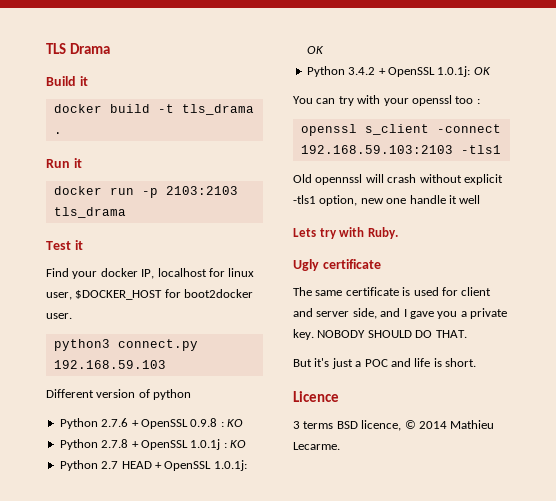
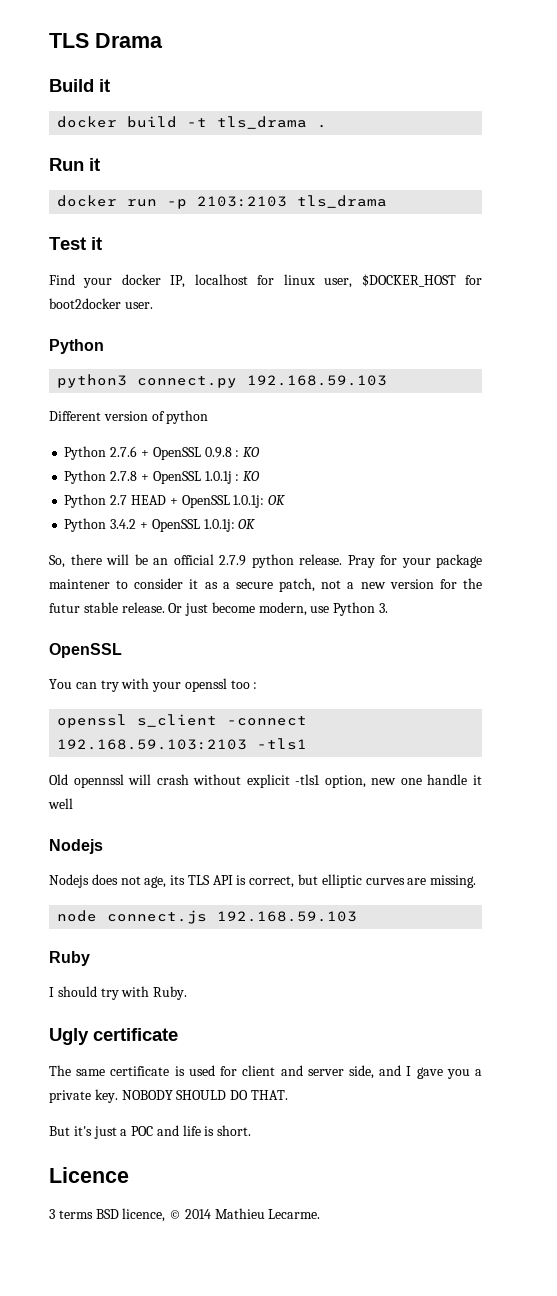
(72, 316) none -> [49,339,104,354] // Python
(491, 71) none -> [49,554,482,568] [49,578,482,592] [49,602,389,616] [49,643,122,658] // So, there will be an official 2.7.9 python release. Pray for your package maintener to consider it as a secure patch, not a new version for the futur stable release. Or just become modern, use Python 3. // OpenSSL
[293,228,316,237] Lets -> [49,839,103,854] [49,874,477,888] [57,910,358,924] [49,951,90,966] [49,986,97,997] Nodejs // Nodejs does not age, its TLS API is correct, but elliptic curves are missing. // node connect.js 192.168.59.103 // Ruby // I should

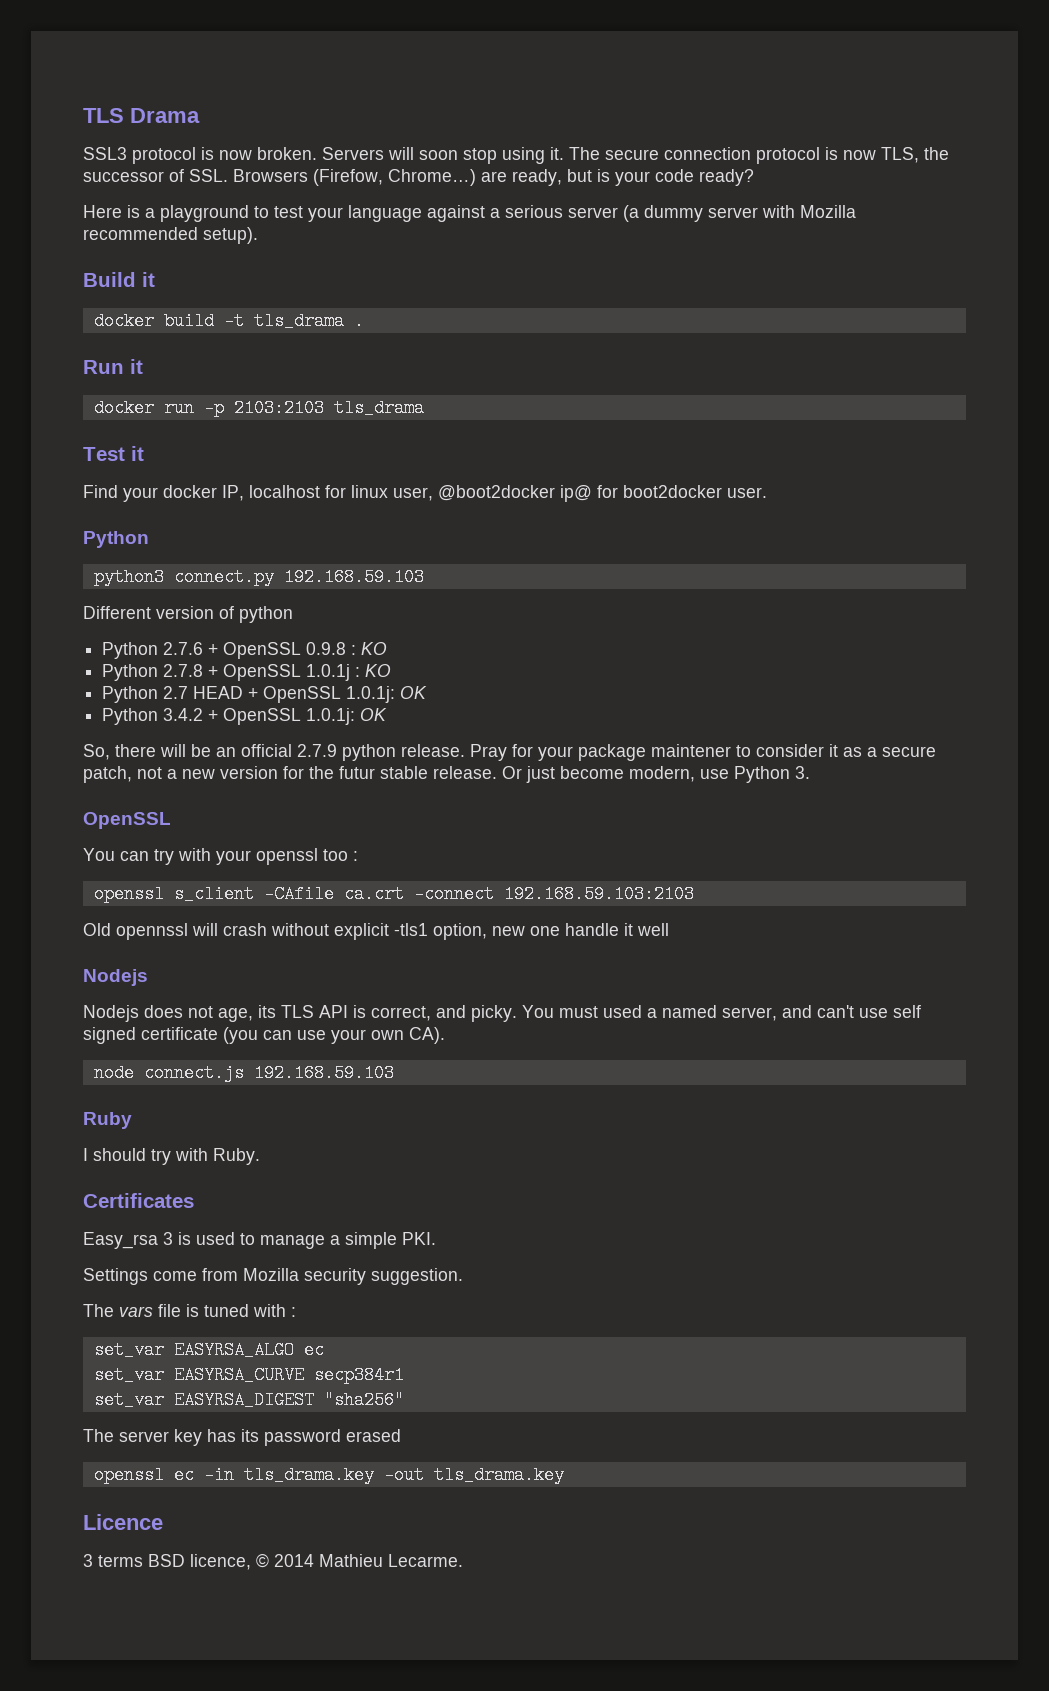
(163, 40) none -> [83,147,949,164] [83,169,754,186] [83,205,856,222] [83,227,258,244] // SSL3 protocol is now broken. Servers will soon stop using it. The secure connection protocol is now TLS, the successor of SSL. Browsers (Firefow, Chrome…) are ready, but is your code ready? // Here is a playground to test your language against a serious server (a dummy server with Mozilla recommended setup).
[361,274,456,287] $DOCKER_HOST -> [438,485,592,502] @boot2docker ip@
(218, 720) none -> [263,885,404,903] -CAfile ca.crt
[257,738,308,750] -tls1 -> (694, 894) none
[298,874,477,888] but elliptic curves are missing. -> [436,1005,921,1022] [83,1027,445,1044] and picky. You must used a named server, and can't use self signed certificate (you can use your own CA).
[49,1028,178,1045] [49,1065,483,1079] [49,1089,288,1103] [49,1125,252,1139] Ugly certificate // The same certificate is used for client and server side, and I gave you a private key. NOBODY SHOULD DO THAT. // But it's just a POC and life is short. -> [83,1193,194,1208] [83,1232,436,1249] [83,1268,463,1285] [83,1304,296,1317] [93,1341,324,1359] [93,1366,404,1384] [93,1391,404,1409] [83,1429,401,1446] [93,1466,564,1484] Certificates // Easy_rsa 3 is used to manage a simple PKI. // Settings come from Mozilla security suggestion. // The vars file is tuned with : // set_var EASYRSA_ALGO ec // set_var EASYRSA_CURVE secp384r1 // set_var EASYRSA_DIGEST "sha256" // The server key has its password erased // openssl ec -in tls_drama.key -out tls_drama.key

